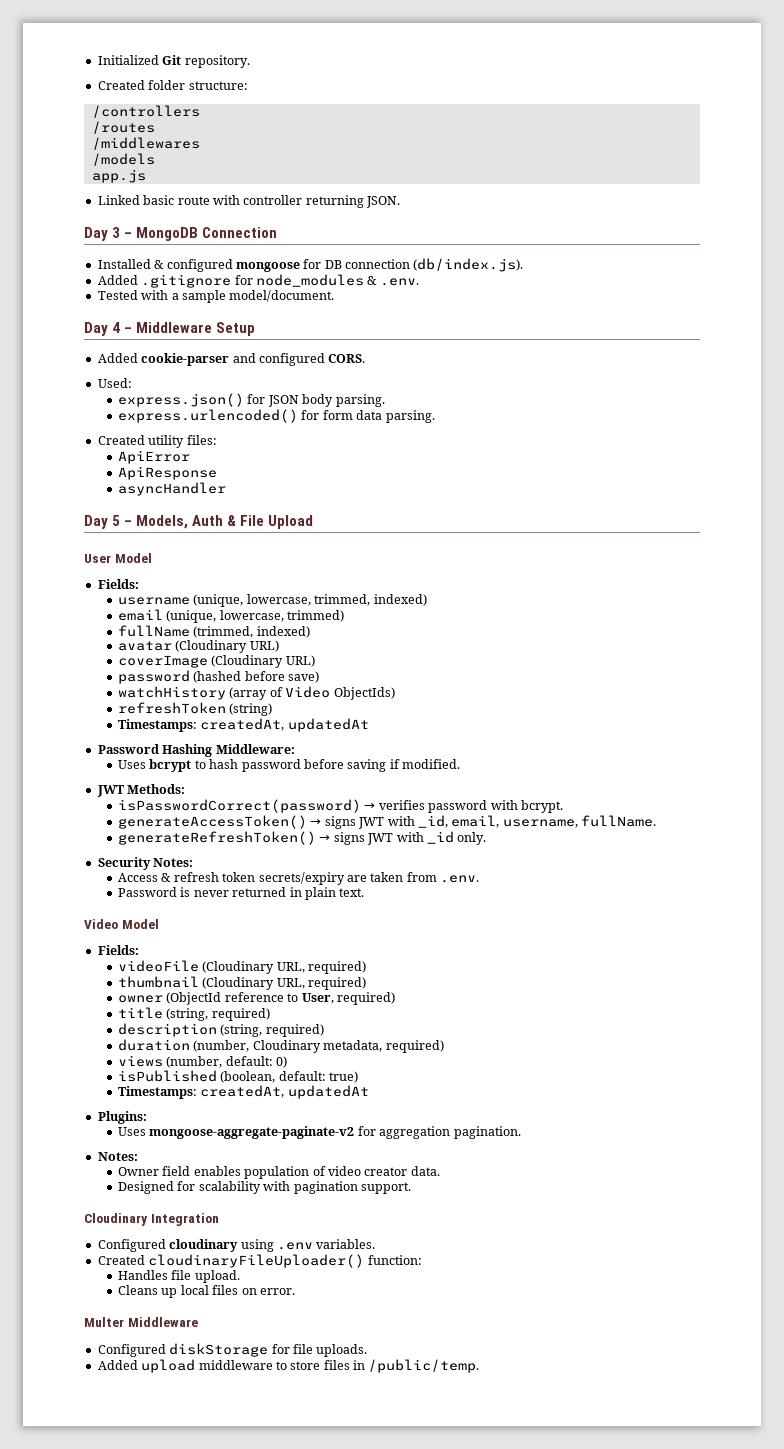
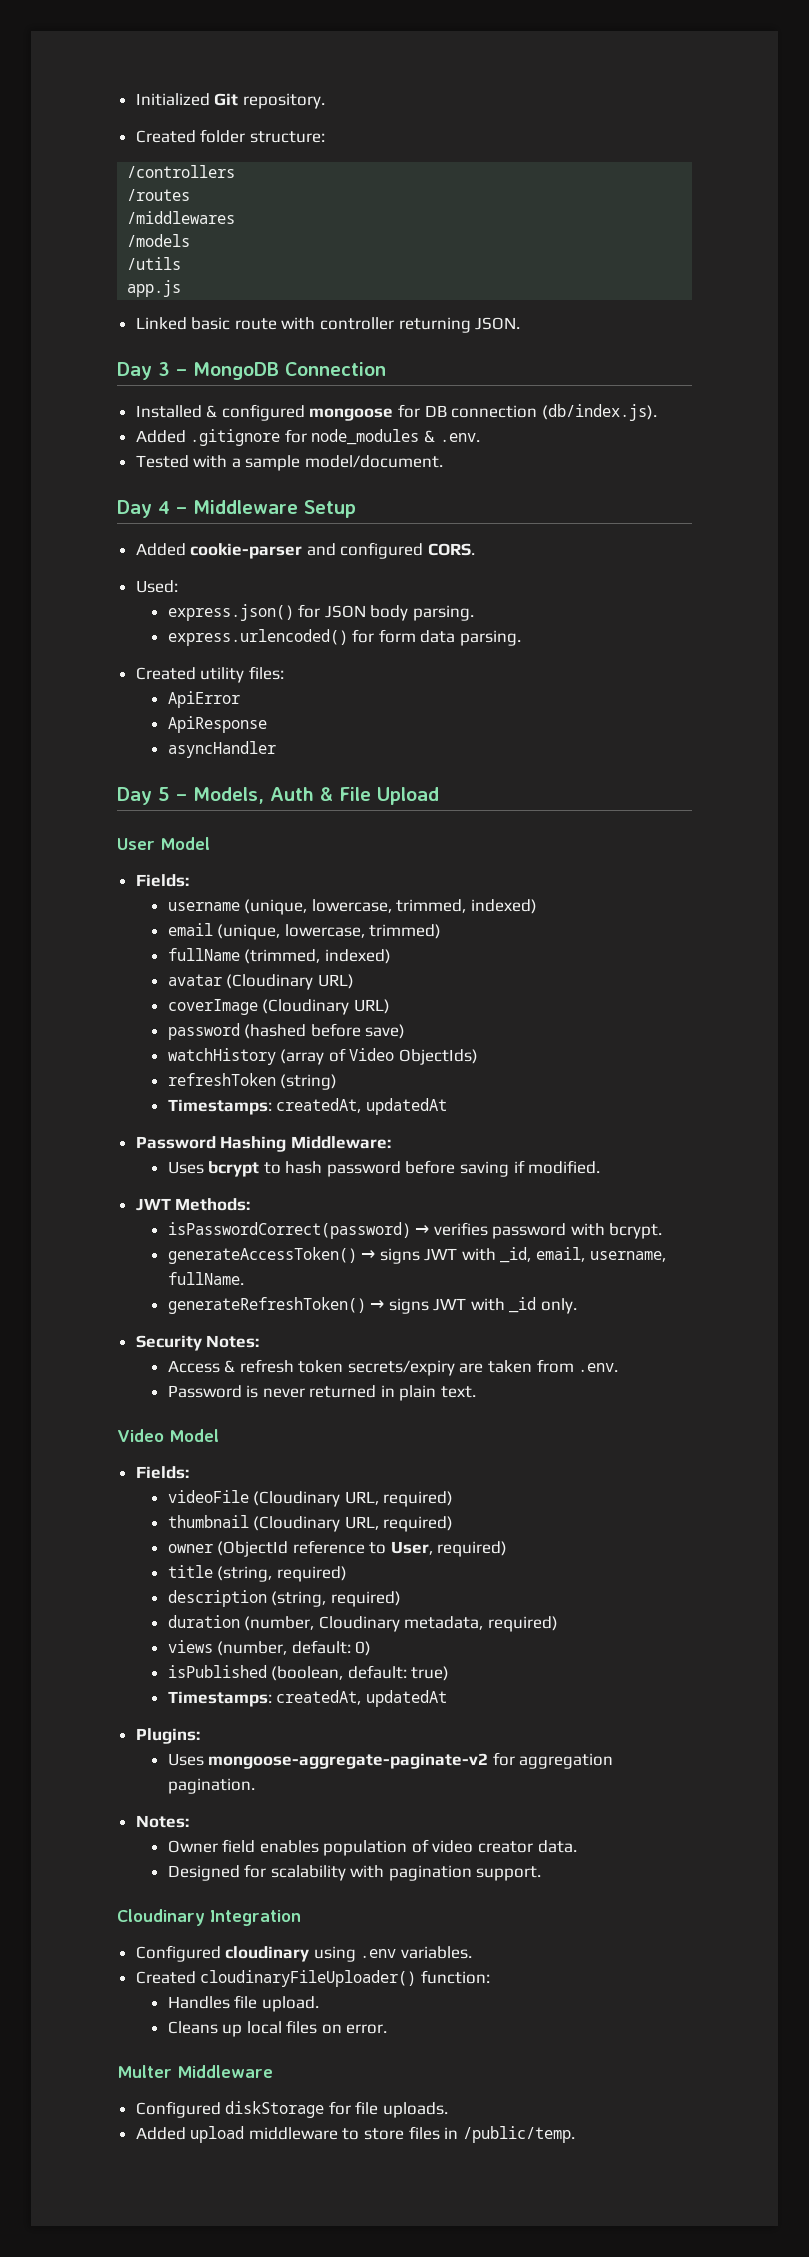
(155, 159) none -> [127,257,182,270] // /utils

